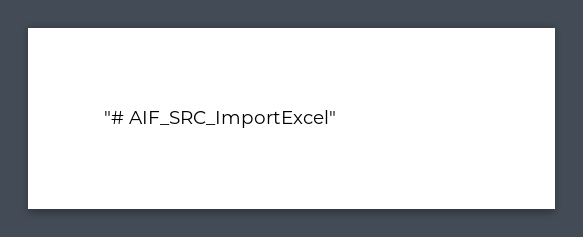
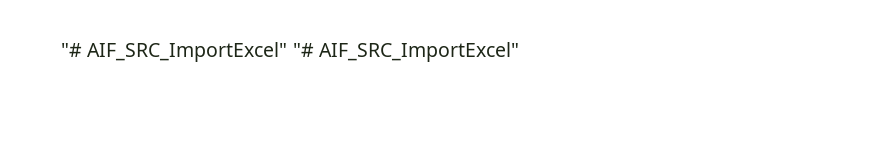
[104,110,336,128] "# AIF_SRC_ImportExcel" -> [61,42,519,62] "# AIF_SRC_ImportExcel" "# AIF_SRC_ImportExcel"

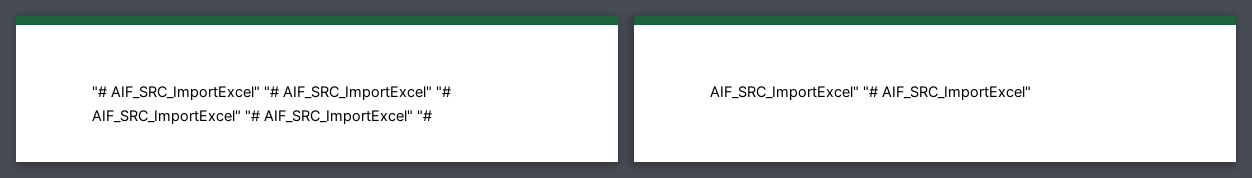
[61,42,519,62] "# AIF_SRC_ImportExcel" "# AIF_SRC_ImportExcel" -> [92,86,452,100] [92,110,433,124] [710,86,1032,100] "# AIF_SRC_ImportExcel" "# AIF_SRC_ImportExcel" "# AIF_SRC_ImportExcel" "# AIF_SRC_ImportExcel" "# AIF_SRC_ImportExcel" "# AIF_SRC_ImportExcel"

